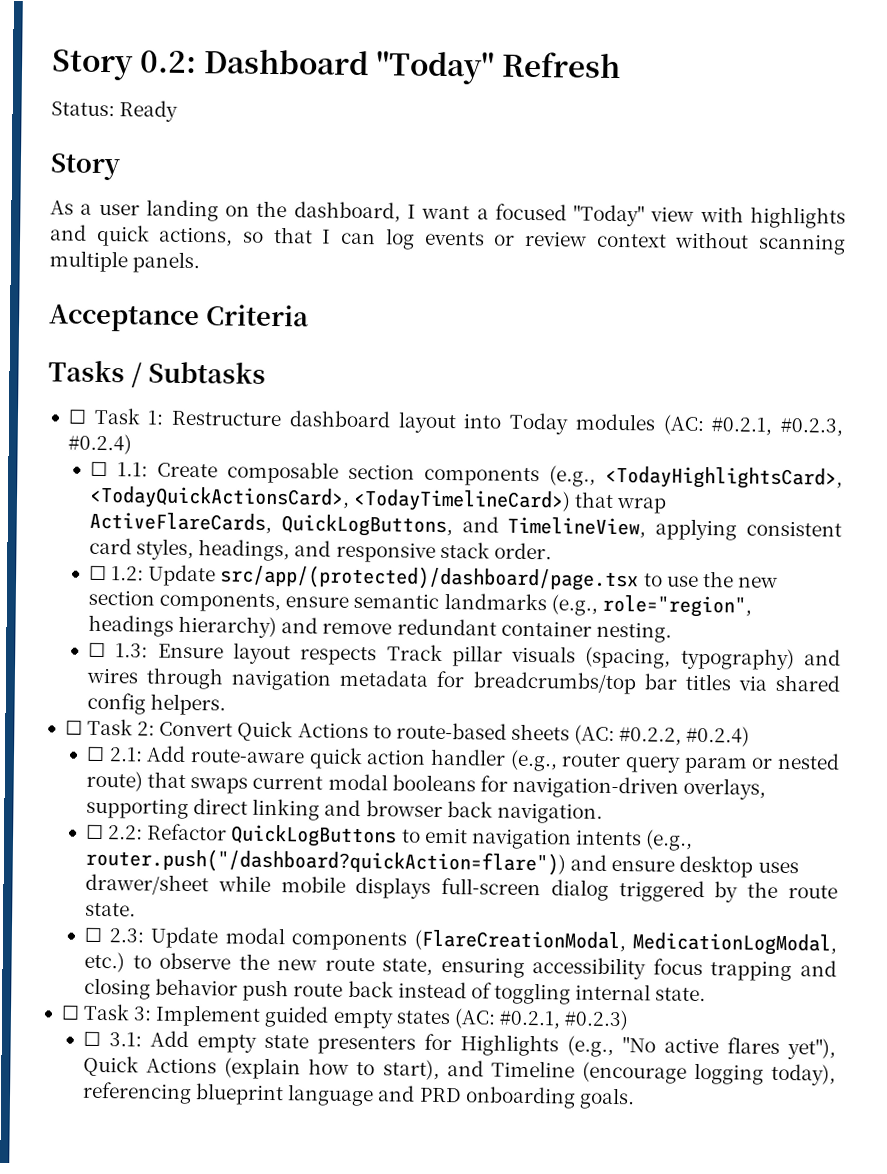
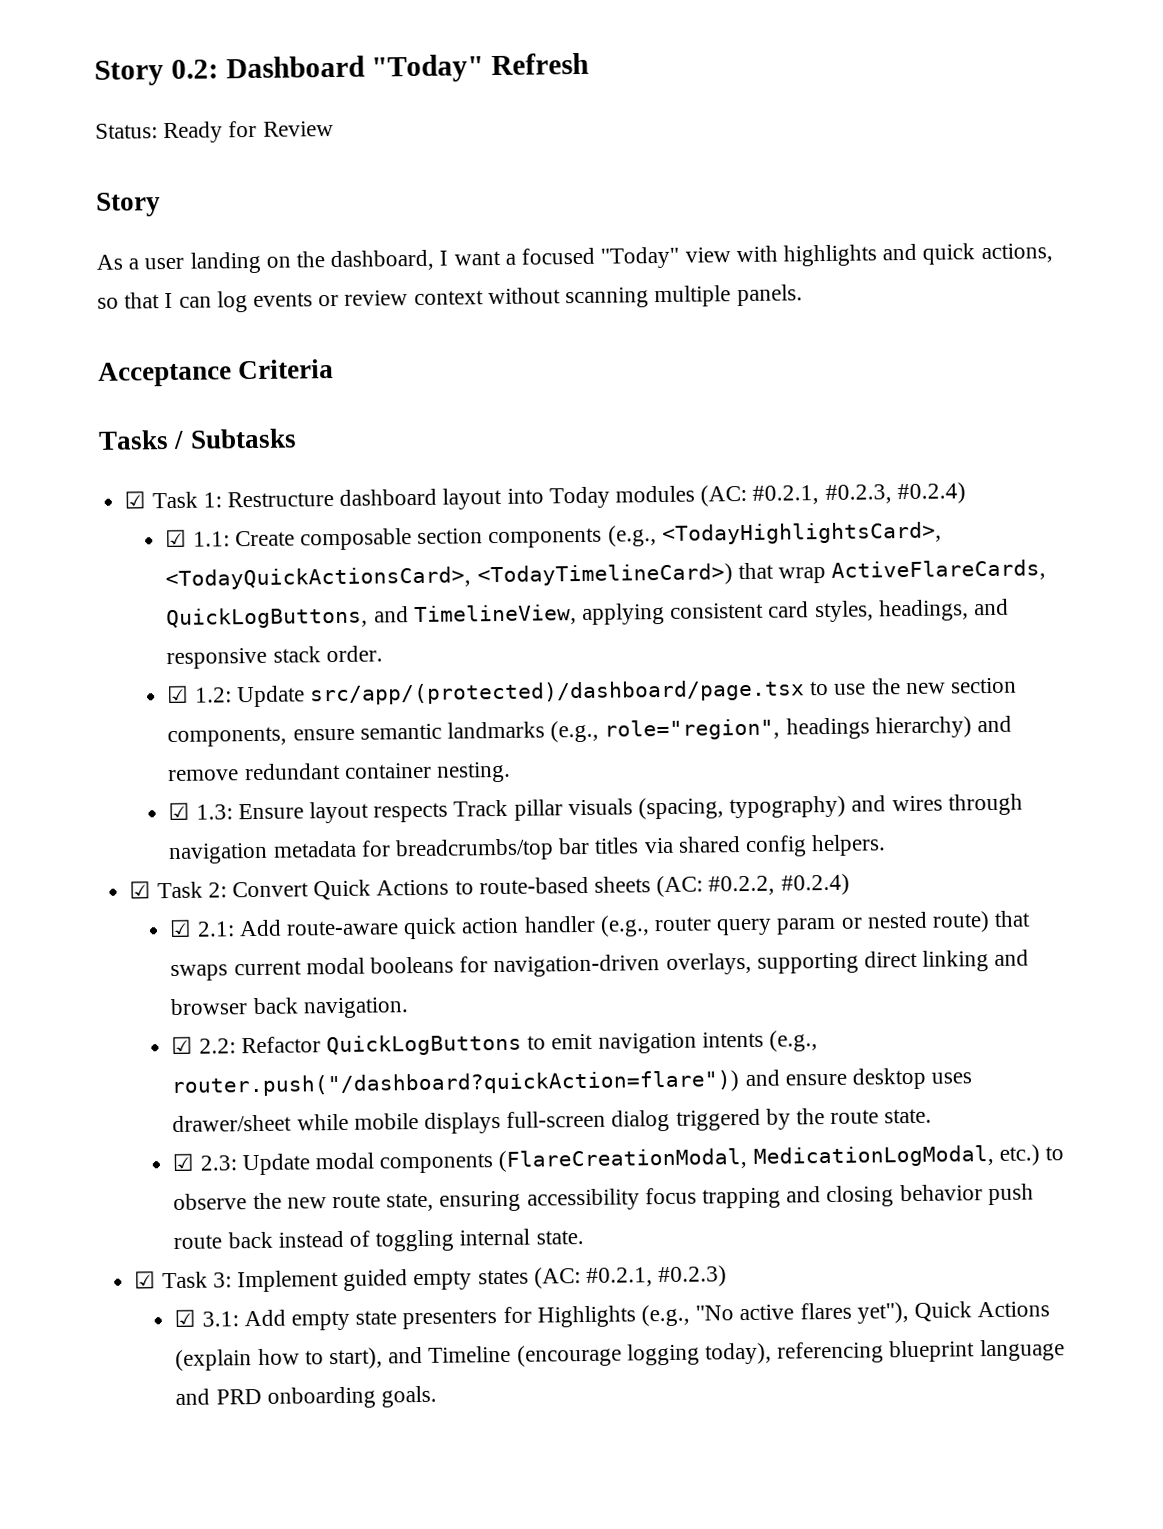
(179, 111) none -> [228,120,334,138] for Review
[67,409,87,424] ☐ -> [124,491,147,509] ☑
[90,461,109,477] ☐ -> [165,529,188,548] ☑
[89,565,108,581] ☐ -> [167,685,190,704] ☑
[88,642,107,658] ☐ -> [168,802,191,821] ☑
[64,720,83,735] ☐ -> [129,881,152,899] ☑
[86,746,106,762] ☐ -> [169,919,193,938] ☑
[86,824,105,840] ☐ -> [171,1036,194,1055] ☑
[84,927,103,943] ☐ -> [172,1153,195,1172] ☑
[60,1005,80,1020] ☐ -> [134,1271,157,1289] ☑
[83,1031,102,1047] ☐ -> [174,1309,197,1328] ☑

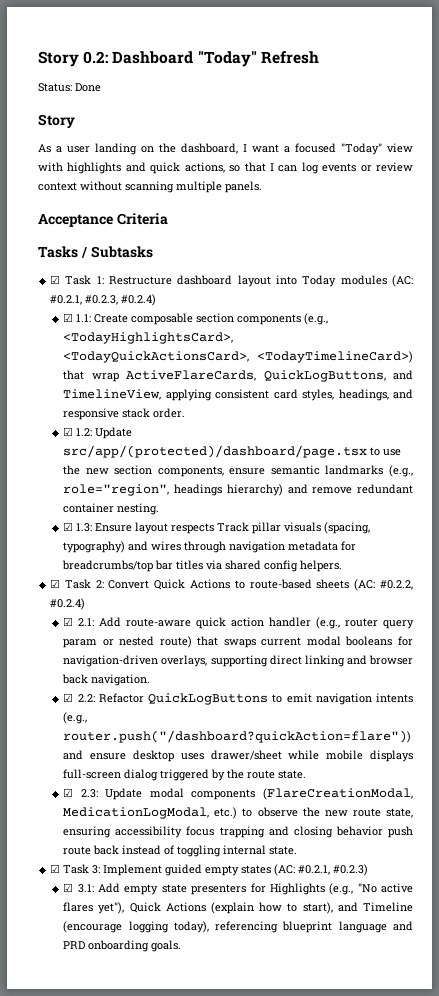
[163,120,334,144] Ready for Review -> [75,83,101,92] Done

